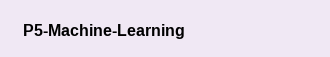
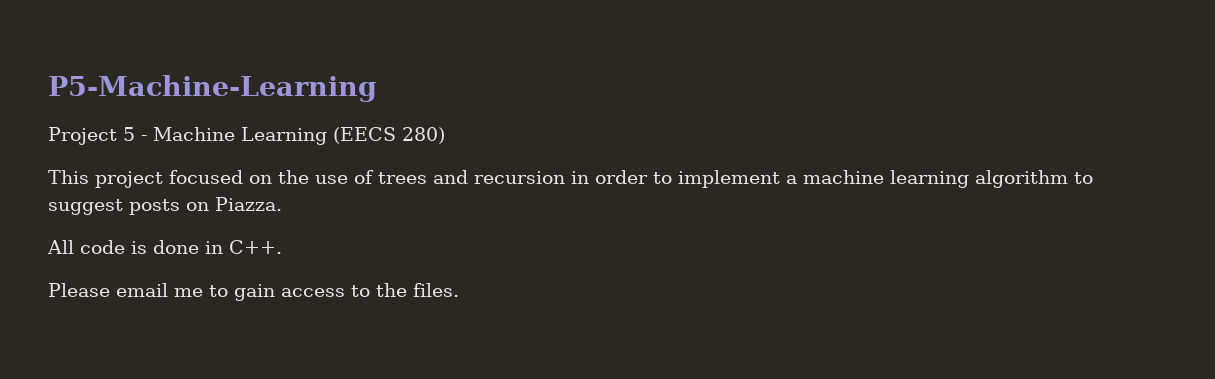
(185, 31) none -> [48,127,445,145] [48,170,1093,188] [48,197,282,215] [47,240,282,254] [48,283,459,301] // Project 5 - Machine Learning (EECS 280) // This project focused on the use of trees and recursion in order to implement a machine learning algorithm to suggest posts on Piazza. // All code is done in C++. // Please email me to gain access to the files.

